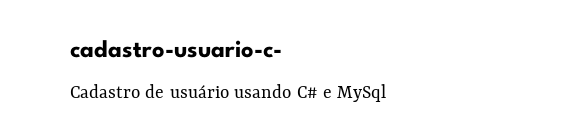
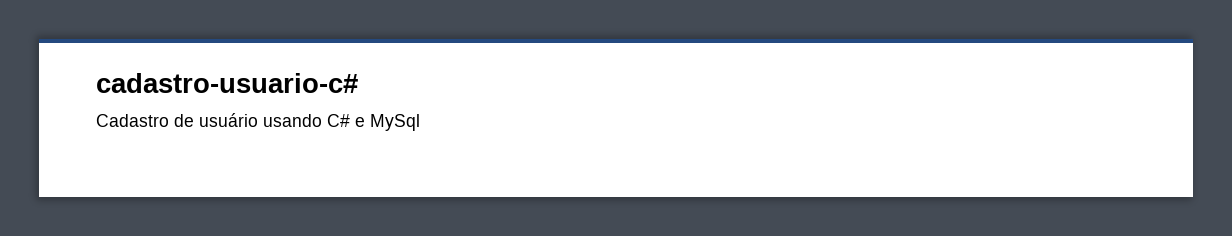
[70,40,282,58] cadastro-usuario-c- -> [96,73,358,93] cadastro-usuario-c#

